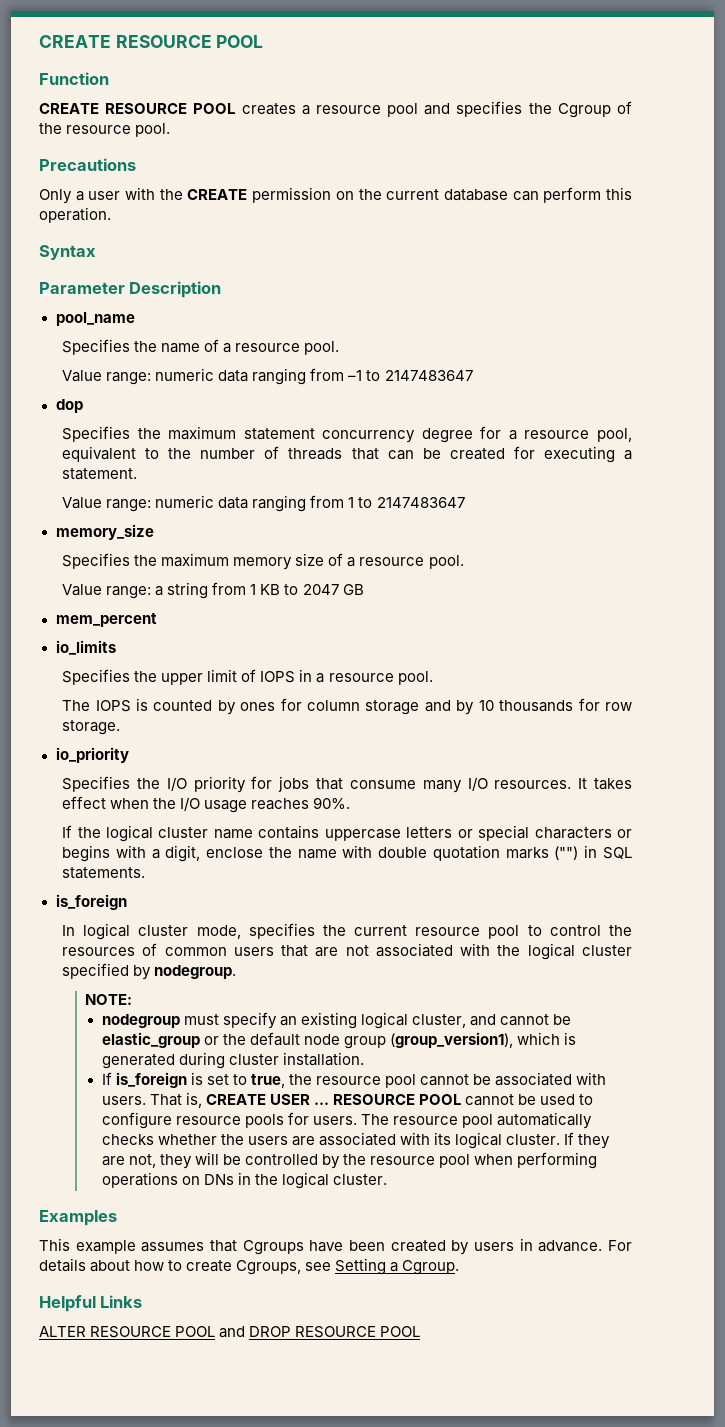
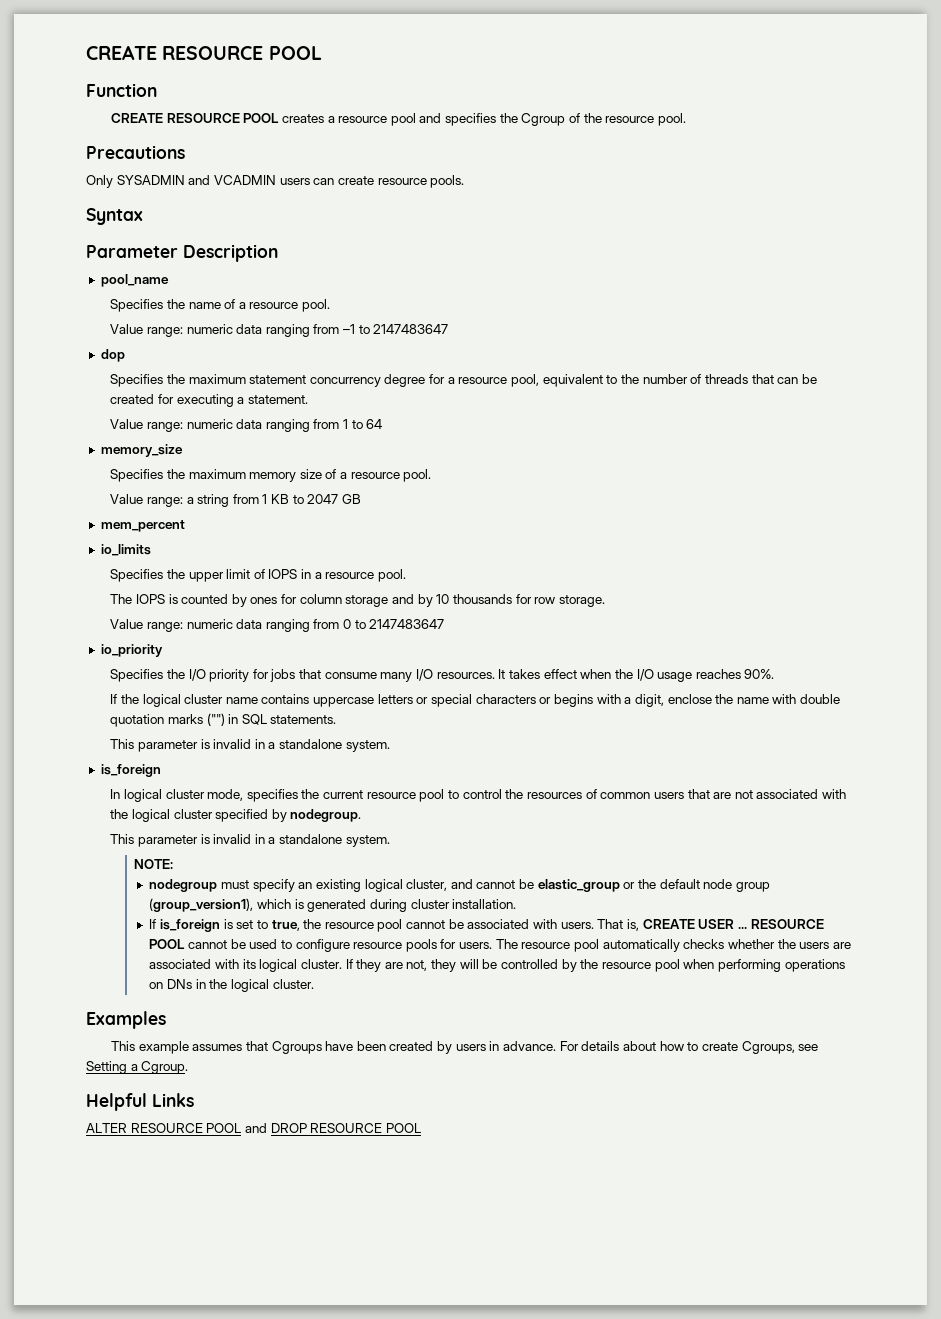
[75,187,632,203] [39,207,111,223] a user with the CREATE permission on the current database can perform this operation. -> [116,175,465,188] SYSADMIN and VCADMIN users can create resource pools.
[376,497,465,508] 2147483647 -> [366,419,383,429] 64
(121, 727) none -> [110,619,445,632] // Value range: numeric data ranging from 0 to 2147483647
(146, 873) none -> [110,739,390,752] // This parameter is invalid in a standalone system.
(237, 972) none -> [110,834,390,847] // This parameter is invalid in a standalone system.

